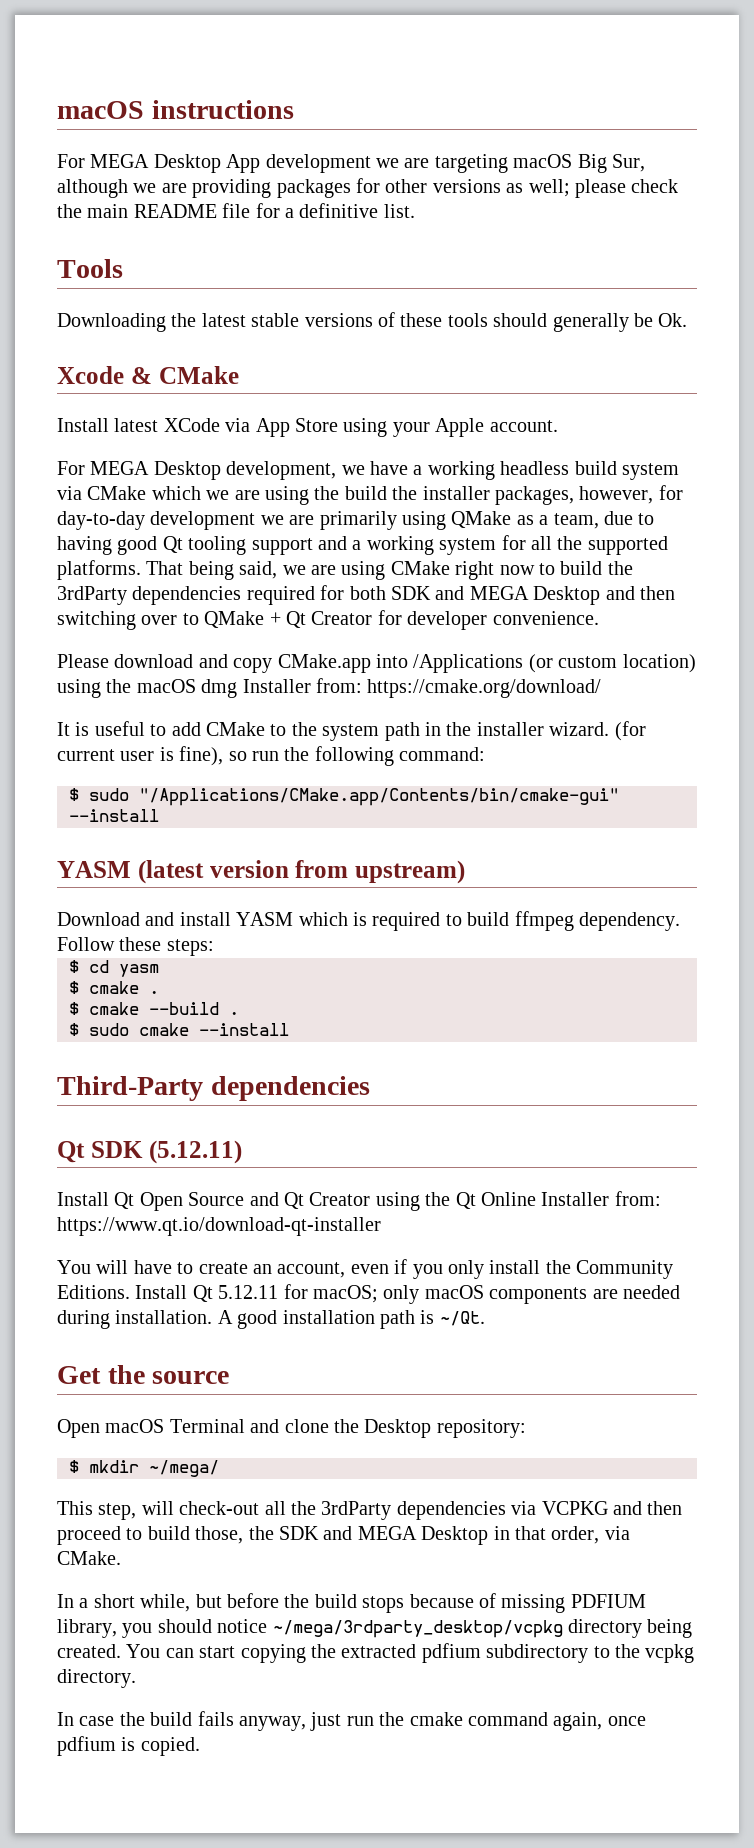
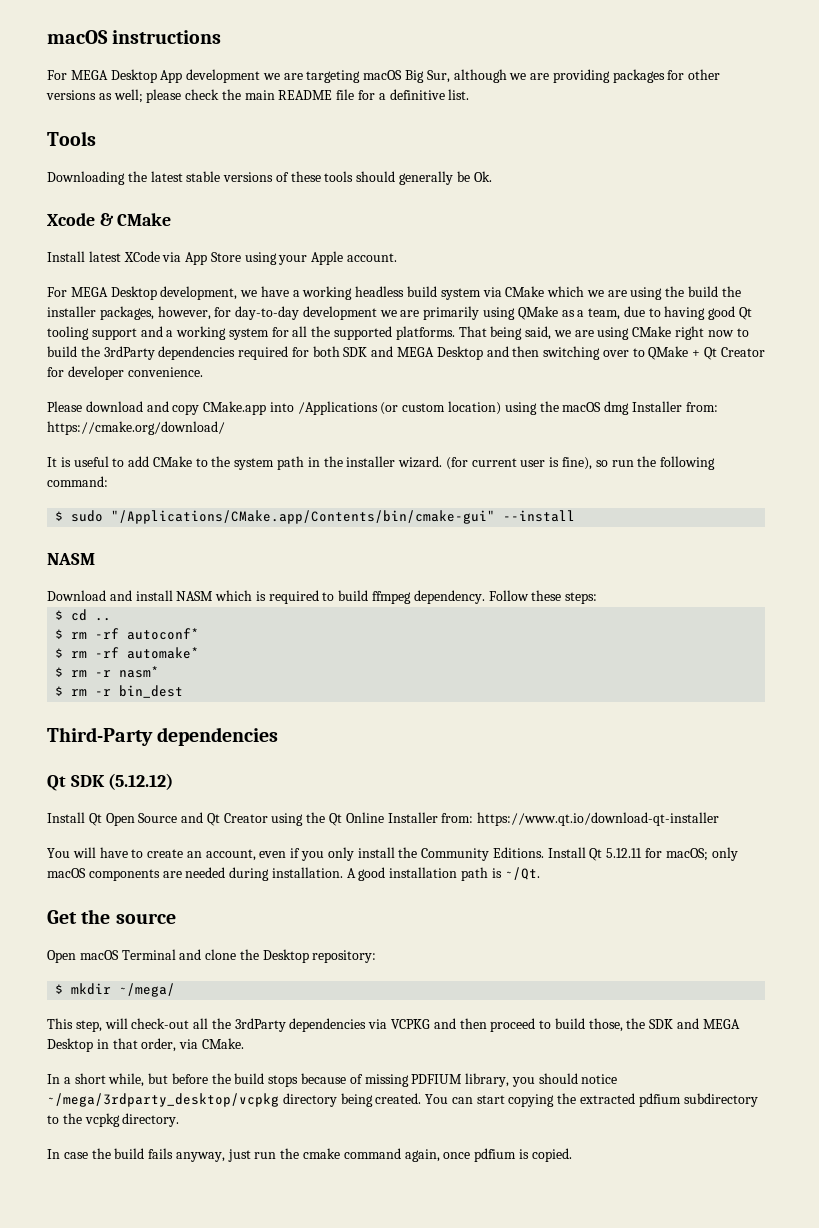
[57,860,465,884] YASM (latest version from upstream) -> [47,553,95,565] NASM
[236,912,294,926] YASM -> [176,591,214,601] NASM
[119,964,159,977] [69,981,159,994] [69,1002,239,1015] [69,1023,289,1036] yasm // $ cmake . // $ cmake --build . // $ sudo cmake --install -> [95,618,112,621] [55,628,200,640] [55,647,200,659] [55,666,160,678] [55,685,184,698] .. // $ rm -rf autoconf* // $ rm -rf automake* // $ rm -r nasm* // $ rm -r bin_dest
[148,1140,242,1164] (5.12.11) -> [108,773,174,790] (5.12.12)

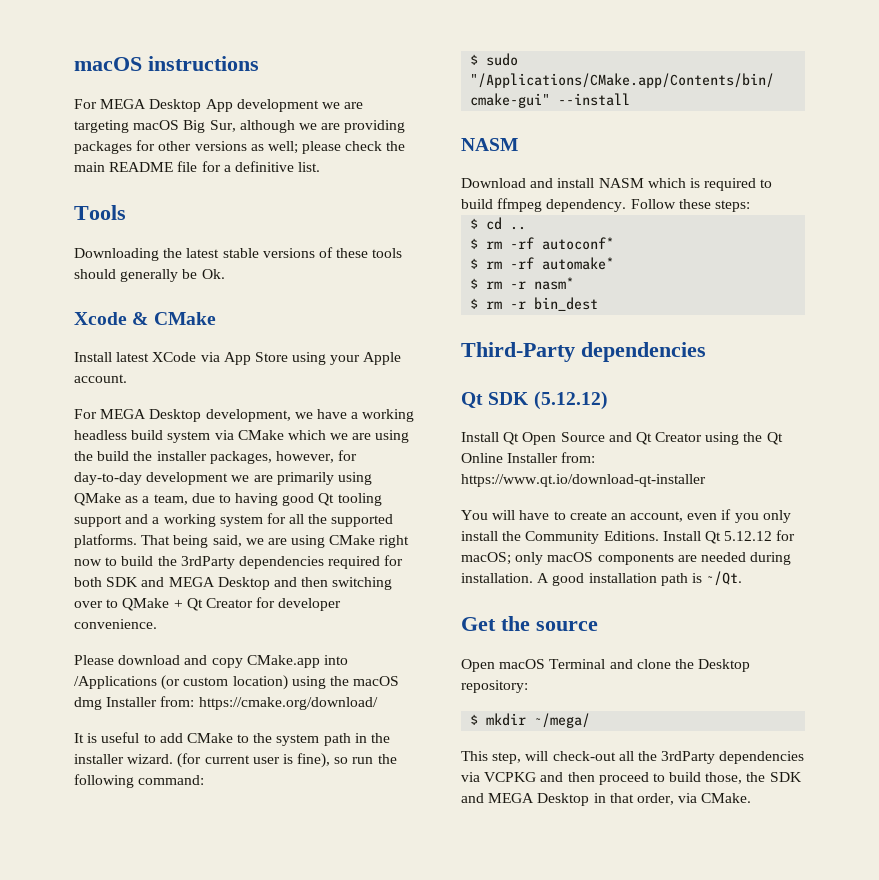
[606,848,643,858] 5.12.11 -> [724,531,773,541] 5.12.12
[47,1073,618,1087] [47,1093,758,1107] [47,1113,180,1127] [47,1148,572,1162] // In a short while, but before the build stops because of missing PDFIUM library, you should notice ~/mega/3rdparty_desktop/vcpkg directory being created. You can start copying the extracted pdfium subdirectory to the vcpkg directory. // In case the build fails anyway, just run the cmake command again, once pdfium is copied. -> (752, 798) none

